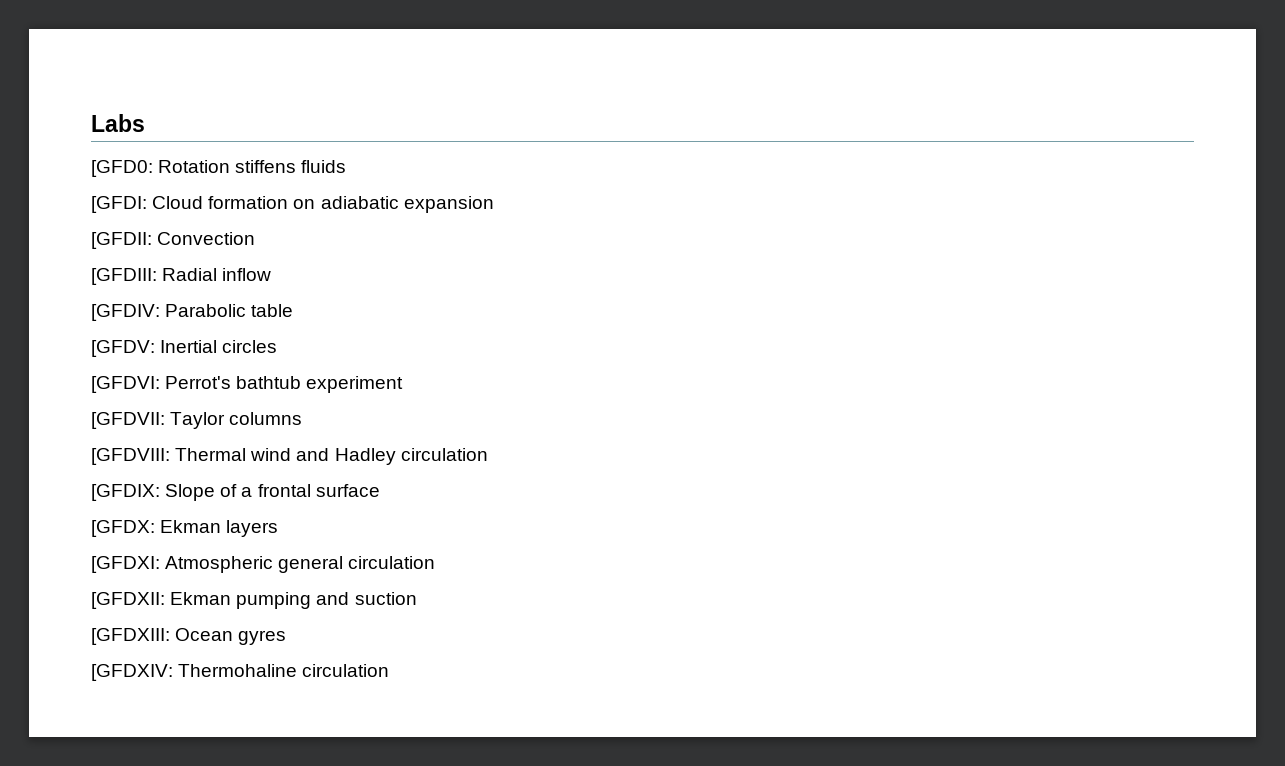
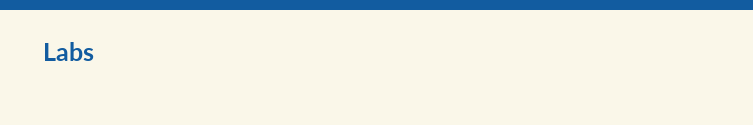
[91,160,347,177] [91,196,494,213] [91,232,256,249] [91,268,272,285] [91,304,294,321] [91,340,278,357] [91,376,404,393] [91,412,303,429] [91,448,488,465] [91,484,380,501] [91,520,279,537] [91,556,436,573] [91,592,417,609] [91,628,287,645] [91,664,390,681] // [GFD0: Rotation stiffens fluids // [GFDI: Cloud formation on adiabatic expansion // [GFDII: Convection // [GFDIII: Radial inflow // [GFDIV: Parabolic table // [GFDV: Inertial circles // [GFDVI: Perrot's bathtub experiment // [GFDVII: Taylor columns // [GFDVIII: Thermal wind and Hadley circulation // [GFDIX: Slope of a frontal surface // [GFDX: Ekman layers // [GFDXI: Atmospheric general circulation // [GFDXII: Ekman pumping and suction // [GFDXIII: Ocean gyres // [GFDXIV: Thermohaline circulation -> (94, 51) none

